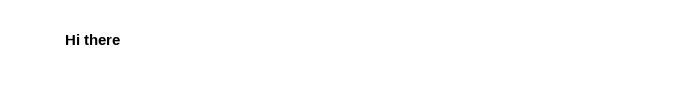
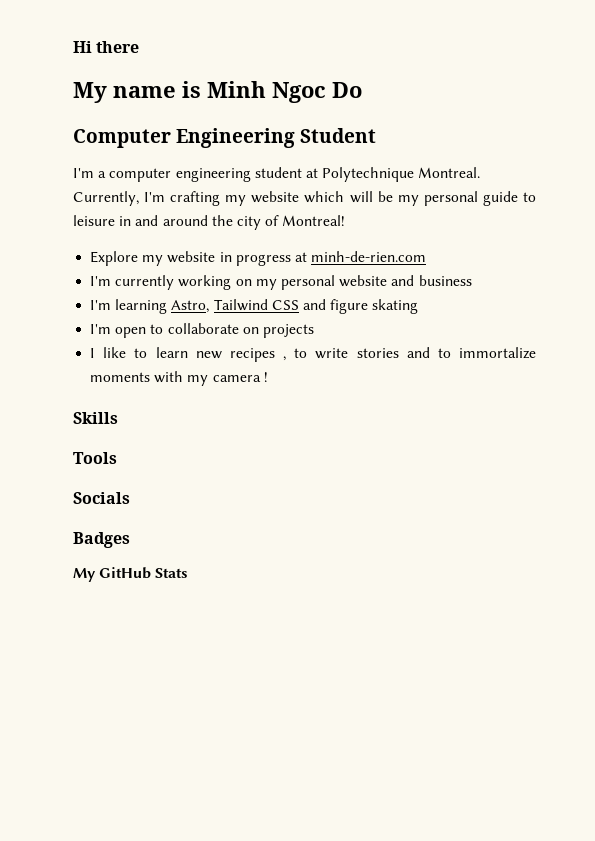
(121, 39) none -> [73,81,362,103] [73,128,377,148] [73,167,481,182] [73,191,536,206] [73,215,346,230] [90,251,427,266] [90,275,472,290] [90,299,419,314] [90,323,314,338] [90,347,536,362] [90,371,268,386] [73,412,118,424] [73,452,117,464] [73,492,130,504] [73,532,130,548] [73,567,189,582] // My name is Minh Ngoc Do // Computer Engineering Student // I'm a computer engineering student at Polytechnique Montreal. Currently, I'm crafting my website which will be my personal guide to leisure in and around the city of Montreal! // Explore my website in progress at minh-de-rien.com // I'm currently working on my personal website and business // I'm learning Astro, Tailwind CSS and figure skating // I'm open to collaborate on projects // I like to learn new recipes , to write stories and to immortalize moments with my camera ! // Skills // Tools // Socials // Badges // My GitHub Stats

